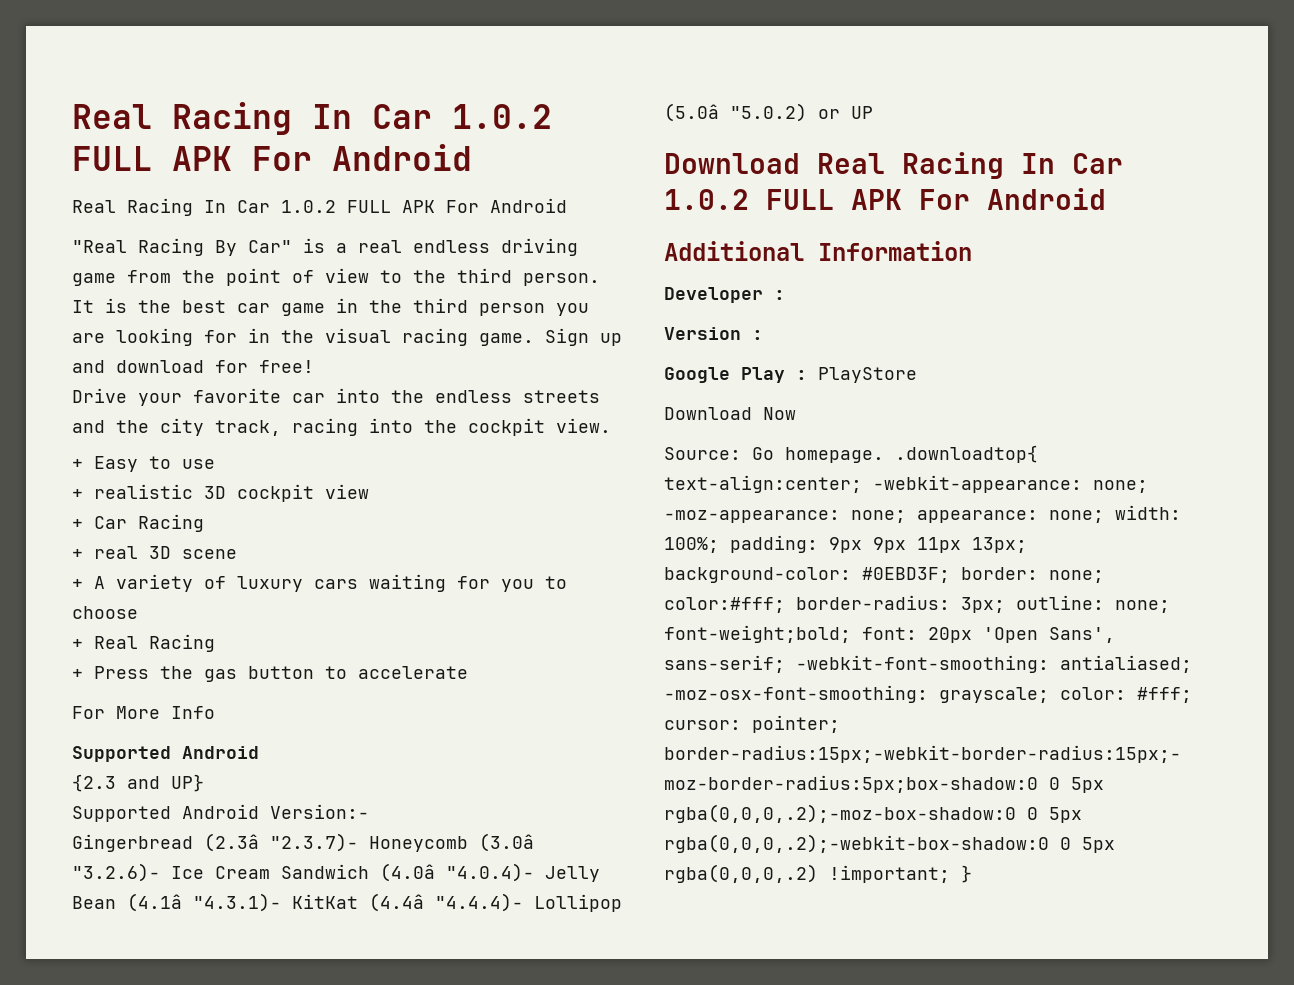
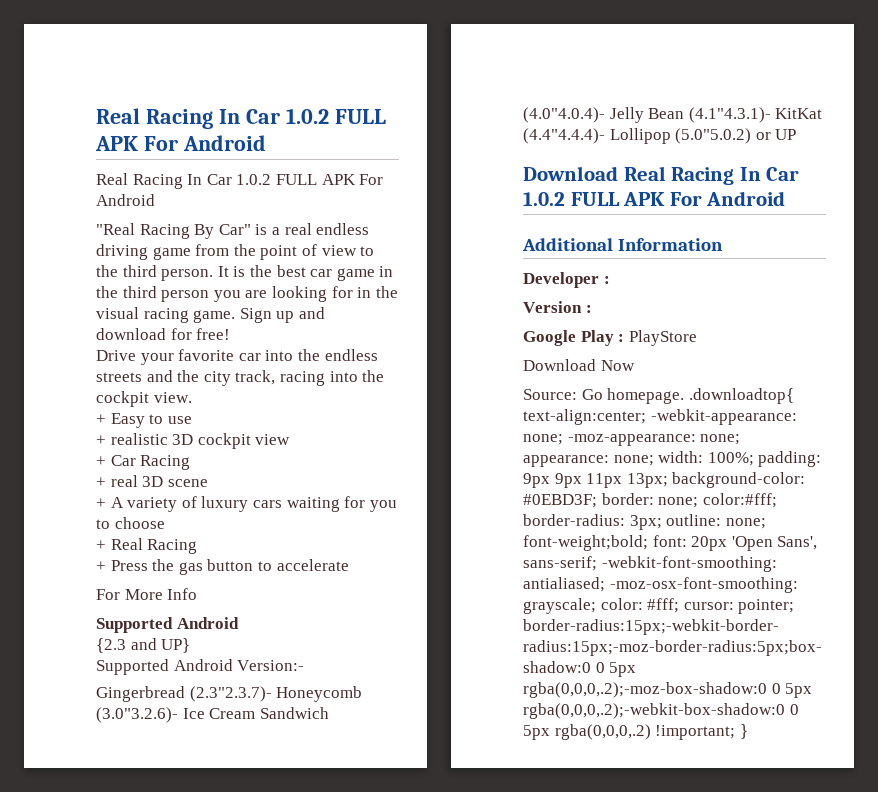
[204,833,534,852] [72,863,600,882] [72,893,622,912] [664,103,807,122] (2.3â "2.3.7)- Honeycomb (3.0â "3.2.6)- Ice Cream Sandwich (4.0â "4.0.4)- Jelly Bean (4.1â "4.3.1)- KitKat (4.4â "4.4.4)- Lollipop (5.0â "5.0.2) -> [189,686,363,702] [96,707,329,723] [523,107,823,123] [523,128,752,144] (2.3"2.3.7)- Honeycomb (3.0"3.2.6)- Ice Cream Sandwich (4.0"4.0.4)- Jelly Bean (4.1"4.3.1)- KitKat (4.4"4.4.4)- Lollipop (5.0"5.0.2)

